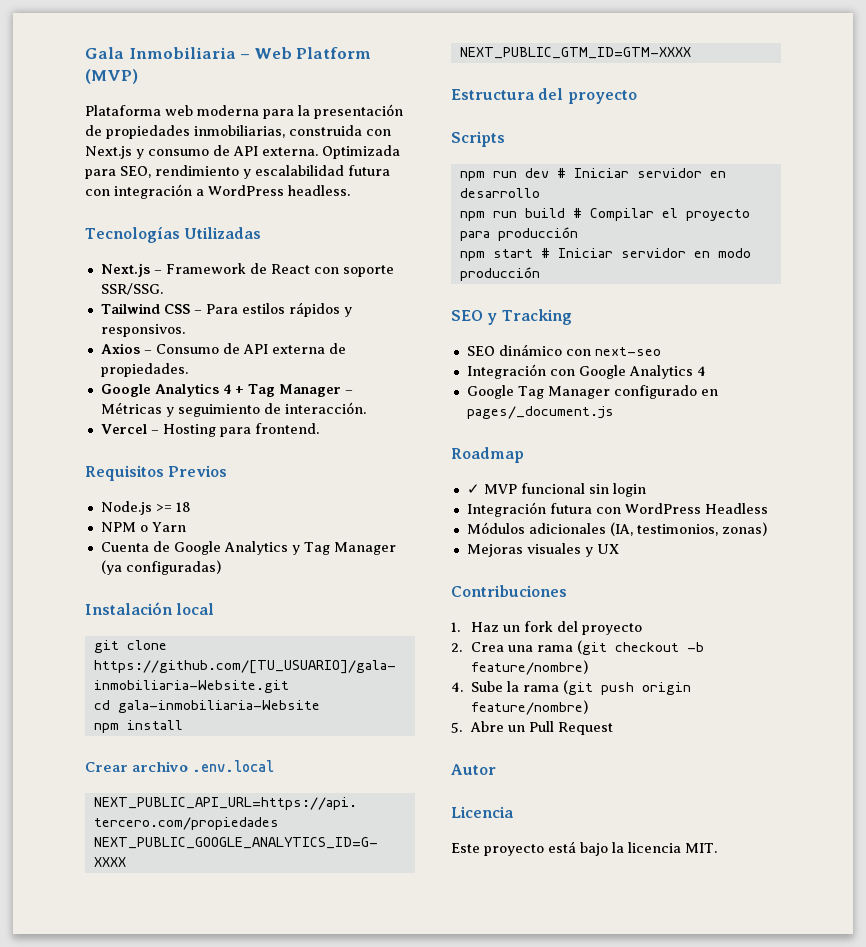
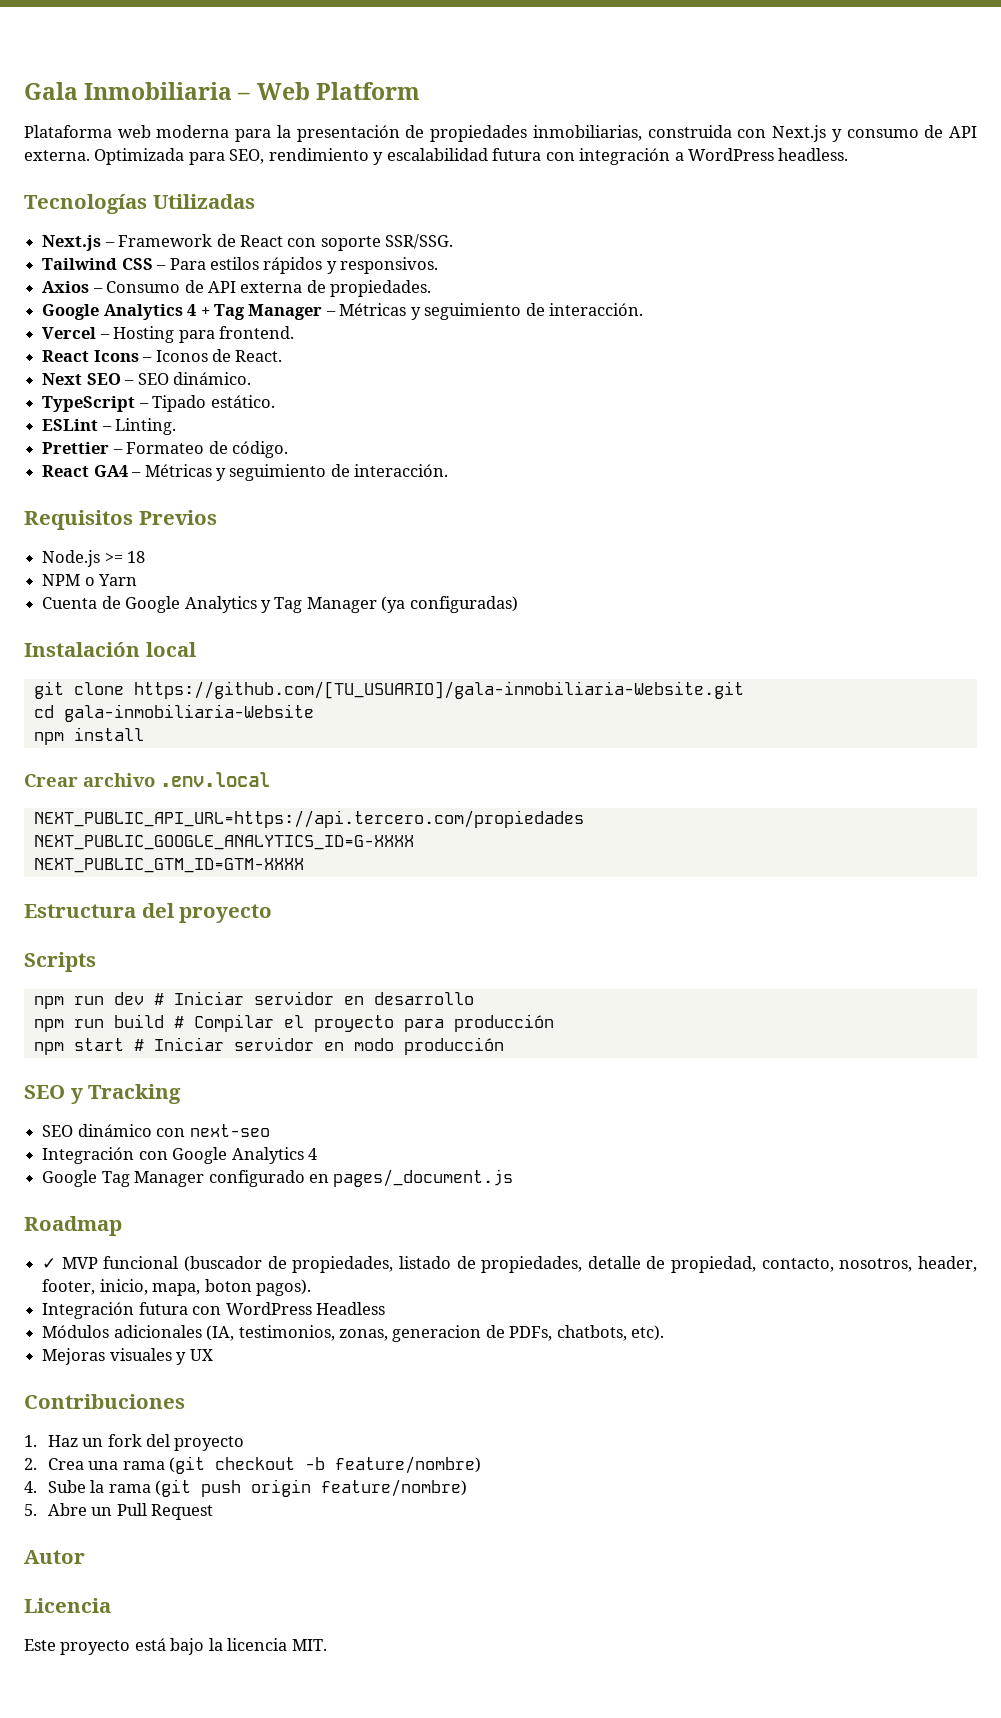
[85,69,138,84] (MVP) -> (420, 91) none
(319, 428) none -> [42,349,283,362] [42,372,251,385] [42,395,275,412] [42,418,177,435] [42,441,288,458] [42,464,449,481] // React Icons – Iconos de React. // Next SEO – SEO dinámico. // TypeScript – Tipado estático. // ESLint – Linting. // Prettier – Formateo de código. // React GA4 – Métricas y seguimiento de interacción.
[588,483,646,497] sin login -> [184,1256,978,1273] [42,1279,311,1296] (buscador de propiedades, listado de propiedades, detalle de propiedad, contacto, nosotros, header, footer, inicio, mapa, boton pagos).
[721,522,767,536] zonas) -> [338,1325,665,1342] zonas, generacion de PDFs, chatbots, etc).

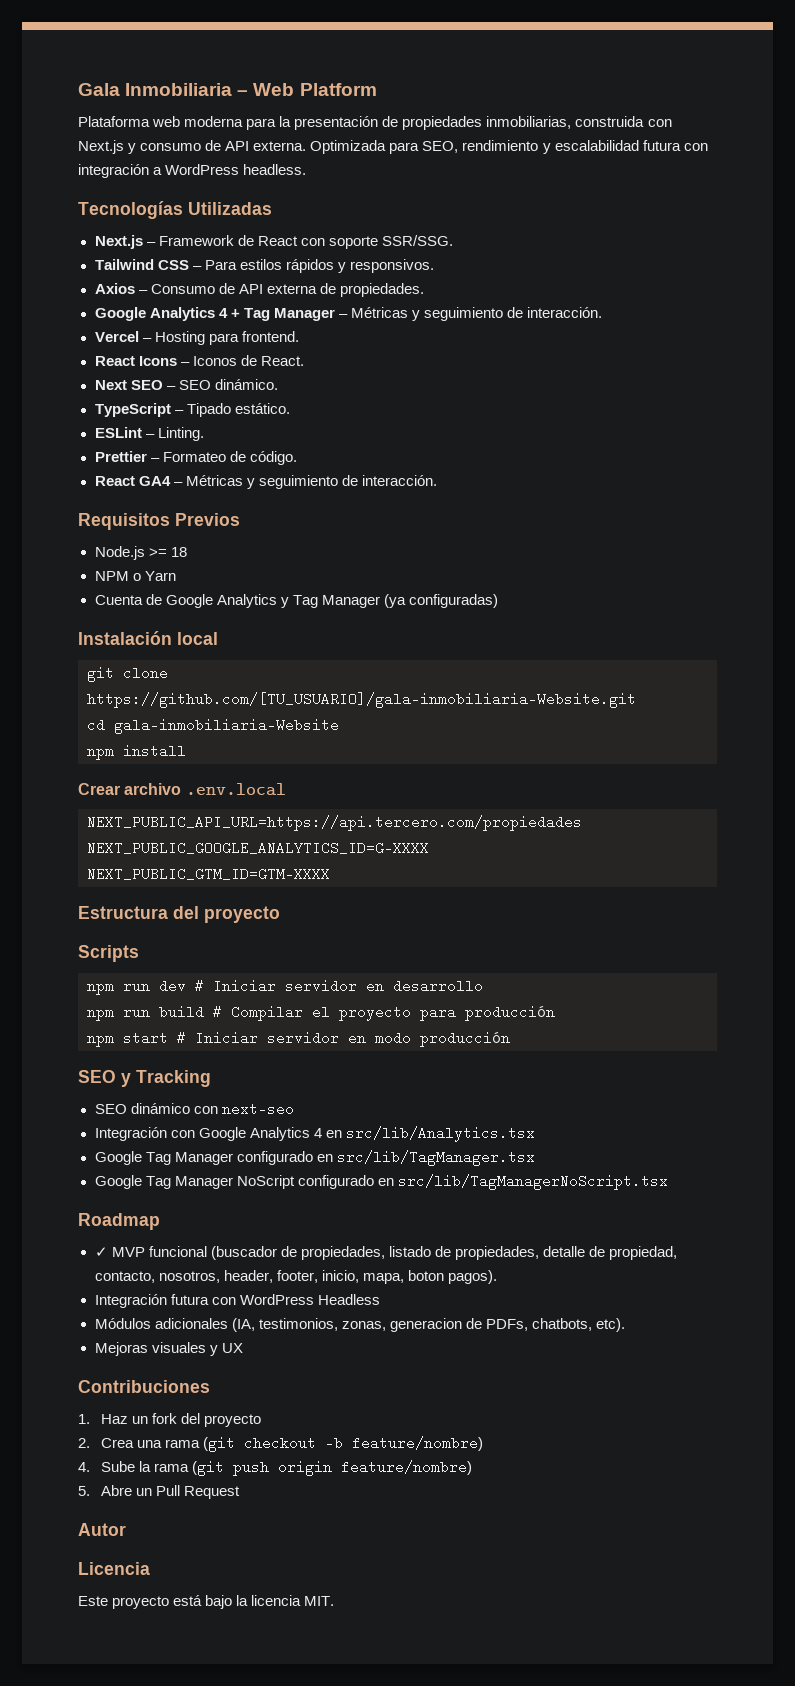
(317, 1154) none -> [325,1126,535,1142] en src/lib/Analytics.tsx
[333,1169,514,1187] pages/_document.js -> [336,1150,535,1166] [94,1174,668,1190] src/lib/TagManager.tsx // Google Tag Manager NoScript configurado en src/lib/TagManagerNoScript.tsx

